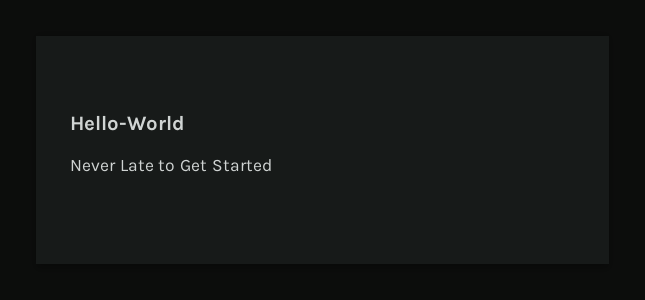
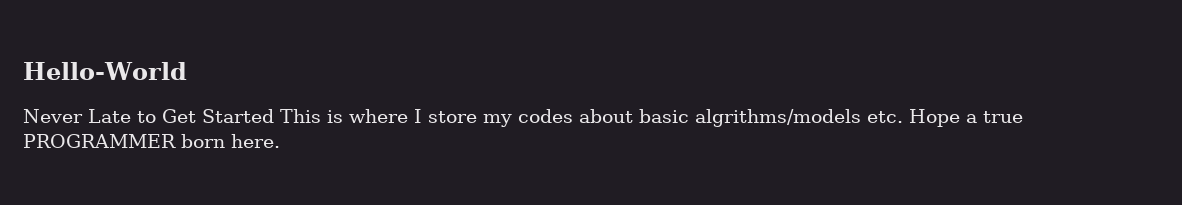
(272, 165) none -> [280,109,1023,127] [23,134,280,148] This is where I store my codes about basic algrithms/models etc. Hope a true PROGRAMMER born here.

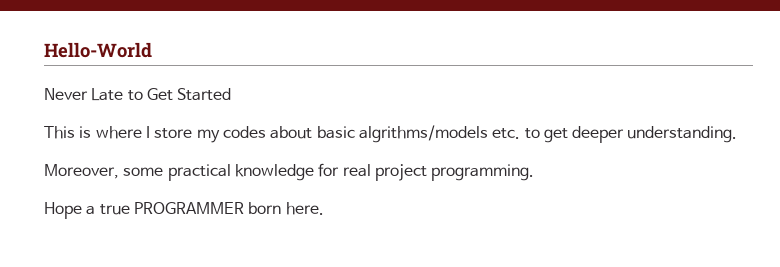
(274, 116) none -> (232, 94) //
(903, 117) none -> [524,126,738,143] [44,163,535,181] to get deeper understanding. // Moreover, some practical knowledge for real project programming. //

